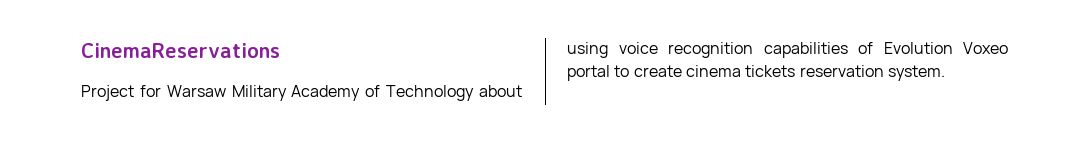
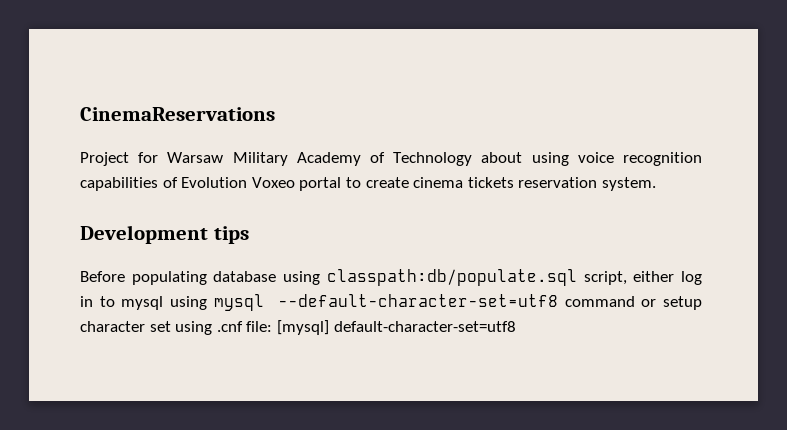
(945, 73) none -> [80,225,249,244] [80,269,702,286] [80,294,702,311] [80,320,516,335] // Development tips // Before populating database using classpath:db/populate.sql script, either log in to mysql using mysql --default-character-set=utf8 command or setup character set using .cnf file: [mysql] default-character-set=utf8

